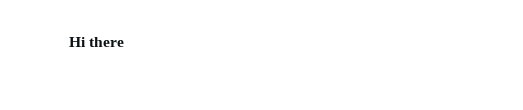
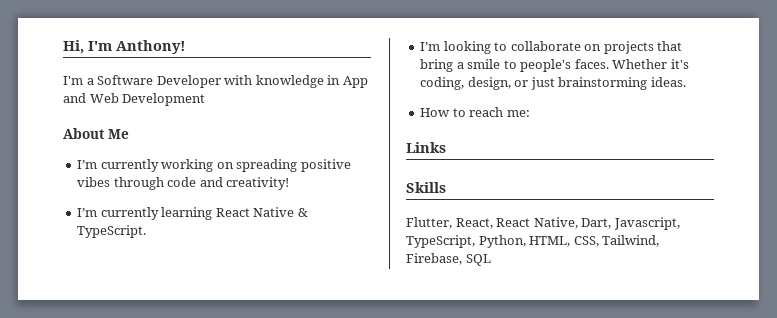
[69,37,125,47] Hi there -> [63,40,186,54] [63,75,368,88] [63,93,206,106] [63,128,129,139] [77,159,351,172] [77,177,290,190] [77,207,308,220] [77,225,147,238] [420,41,683,54] [420,59,689,72] [420,77,686,90] [420,107,530,117] [406,142,446,153] [406,182,446,193] [406,217,680,230] [406,235,660,248] [406,253,491,266] Hi, I'm Anthony! // I'm a Software Developer with knowledge in App and Web Development // About Me // I’m currently working on spreading positive vibes through code and creativity! // I’m currently learning React Native & TypeScript. // I’m looking to collaborate on projects that bring a smile to people's faces. Whether it's coding, design, or just brainstorming ideas. // How to reach me: // Links // Skills // Flutter, React, React Native, Dart, Javascript, TypeScript, Python, HTML, CSS, Tailwind, Firebase, SQL

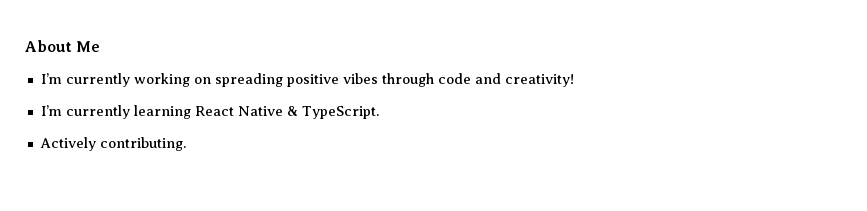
[63,40,186,54] [63,75,368,88] [63,93,206,106] Hi, I'm Anthony! // I'm a Software Developer with knowledge in App and Web Development // -> (25, 46) none
[420,41,683,54] [420,59,689,72] [420,77,686,90] [420,107,530,117] [406,142,446,153] [406,182,446,193] [406,217,680,230] [406,235,660,248] [406,253,491,266] I’m looking to collaborate on projects that bring a smile to people's faces. Whether it's coding, design, or just brainstorming ideas. // How to reach me: // Links // Skills // Flutter, React, React Native, Dart, Javascript, TypeScript, Python, HTML, CSS, Tailwind, Firebase, SQL -> [39,137,186,151] Actively contributing.

